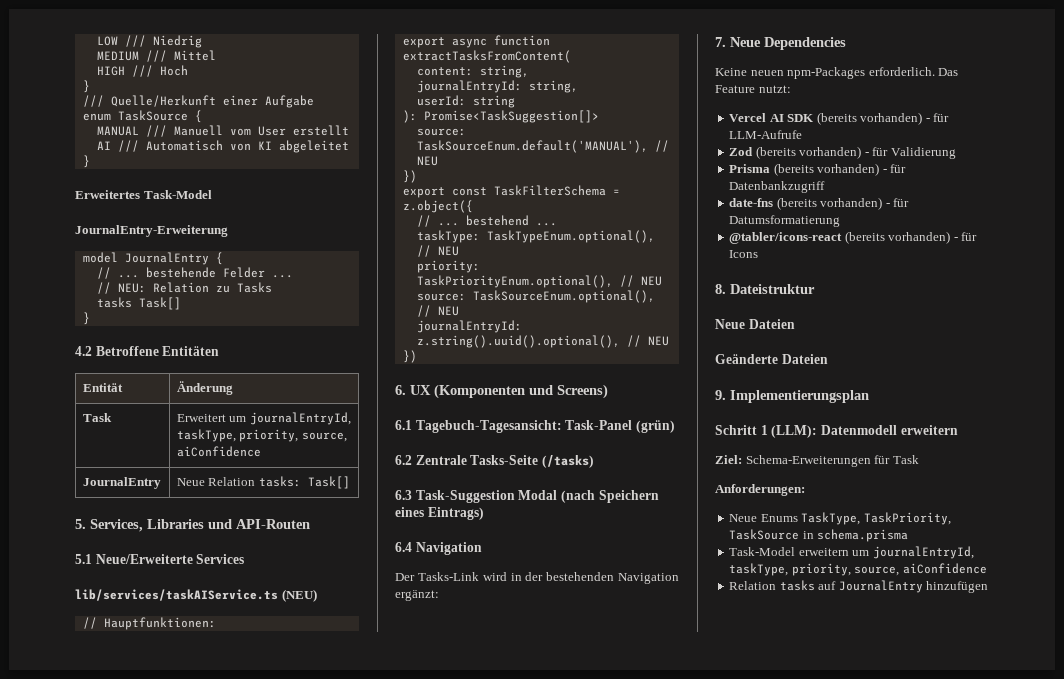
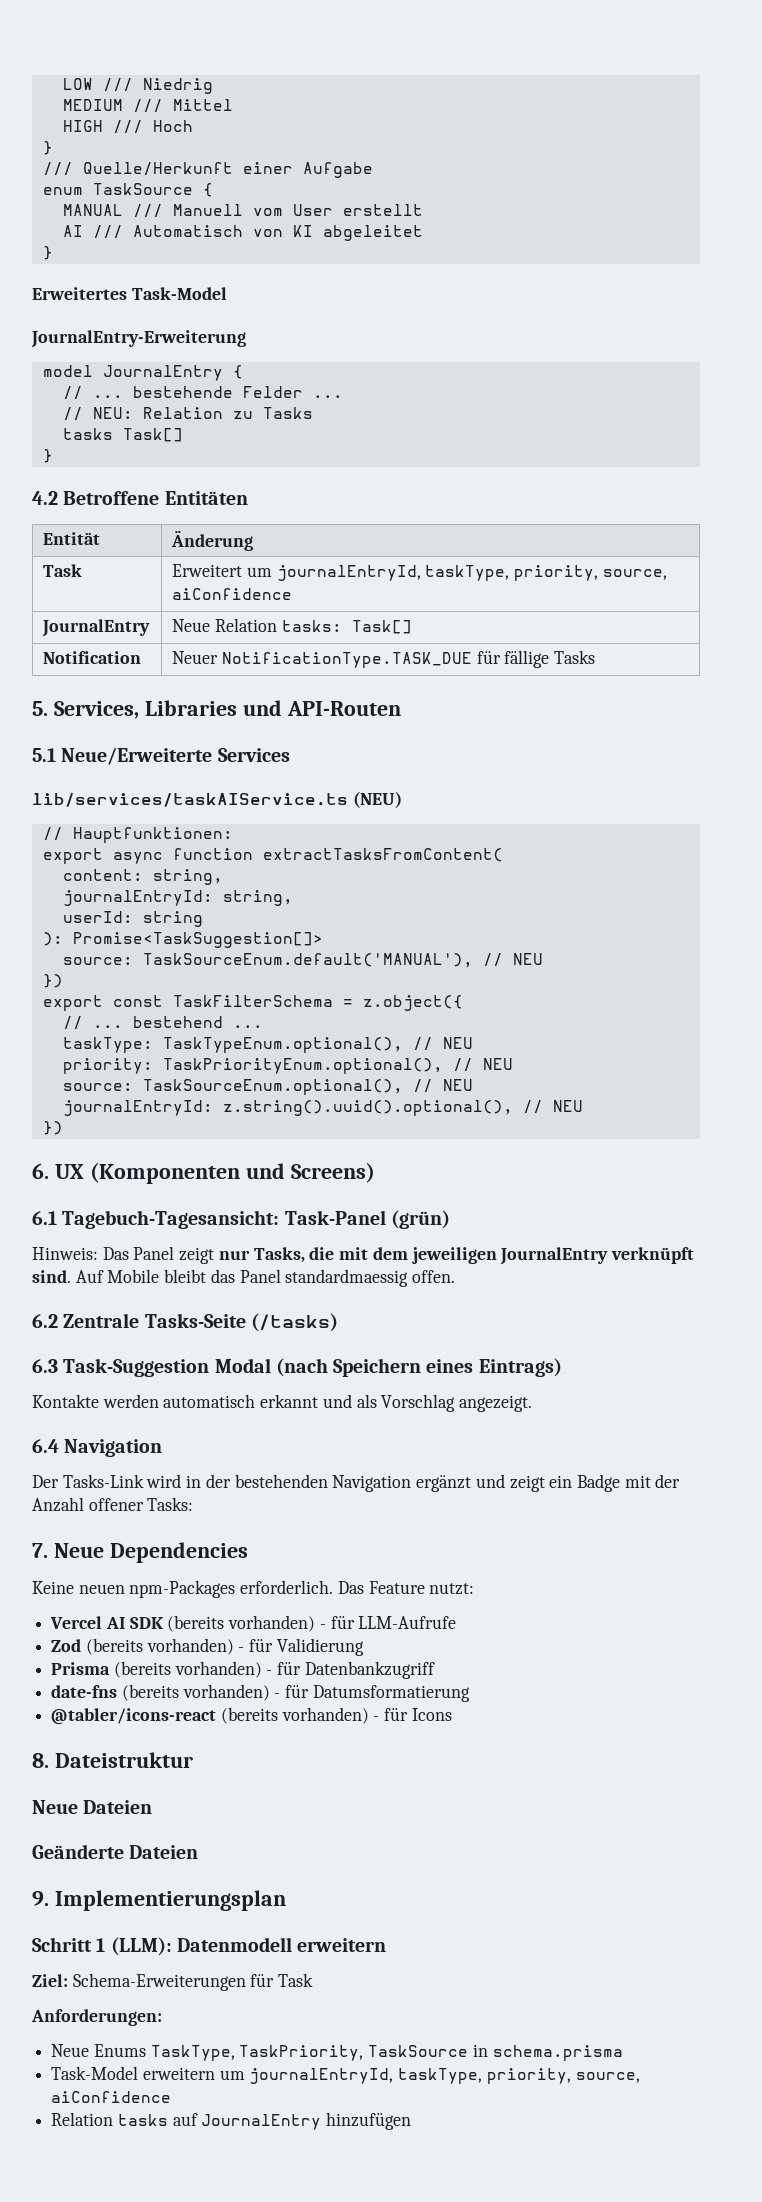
(350, 482) none -> [43,651,142,664] [172,650,595,668] // Notification | Neuer NotificationType.TASK_DUE für fällige Tasks
(675, 426) none -> [32,1246,694,1265] [32,1269,456,1287] // Hinweis: Das Panel zeigt nur Tasks, die mit dem jeweiligen JournalEntry verknüpft sind. Auf Mobile bleibt das Panel standardmaessig offen.
(484, 513) none -> [32,1394,533,1412] // Kontakte werden automatisch erkannt und als Vorschlag angezeigt.
[395,590,439,601] ergänzt: -> [416,1474,681,1492] [32,1497,194,1512] ergänzt und zeigt ein Badge mit der Anzahl offener Tasks:

